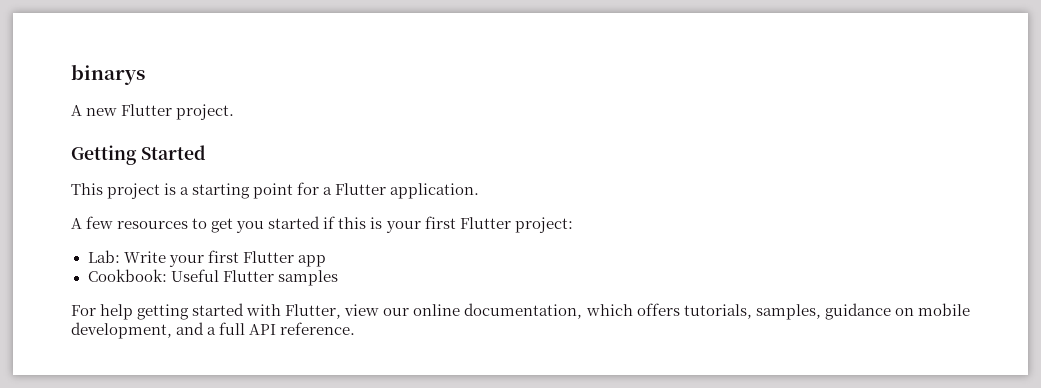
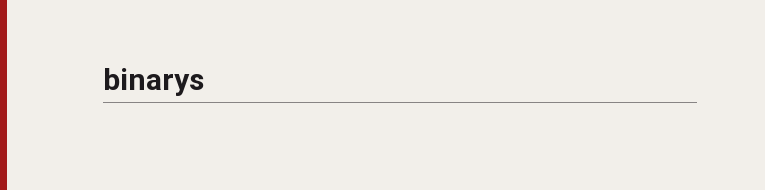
[71,104,235,120] [71,145,206,165] [71,182,480,199] [71,216,573,233] [87,250,326,267] [87,269,338,286] [71,303,970,320] [71,322,356,339] // A new Flutter project. // Getting Started // This project is a starting point for a Flutter application. // A few resources to get you started if this is your first Flutter project: // Lab: Write your first Flutter app // Cookbook: Useful Flutter samples // For help getting started with Flutter, view our online documentation, which offers tutorials, samples, guidance on mobile development, and a full API reference. -> (204, 82) none

